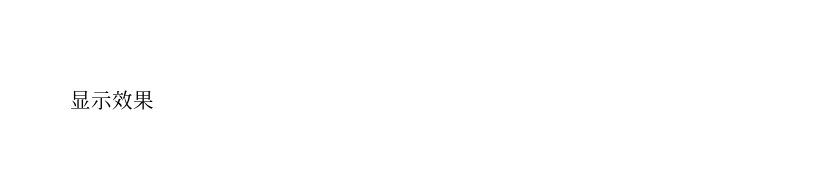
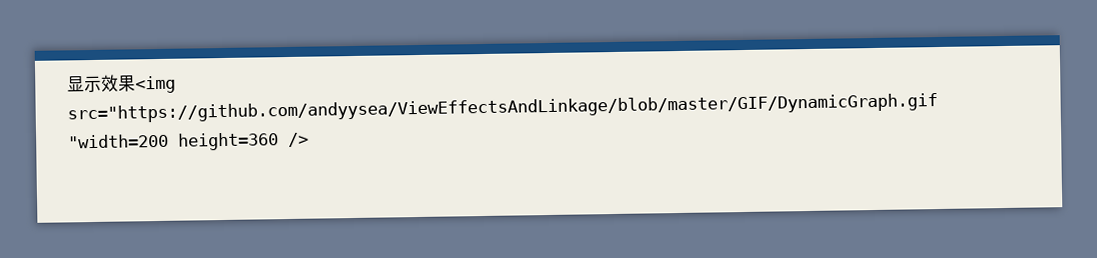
(154, 100) none -> [135,75,176,94] [67,93,938,124] [68,132,309,151] <img src="https://github.com/andyysea/ViewEffectsAndLinkage/blob/master/GIF/DynamicGraph.gif "width=200 height=360 />

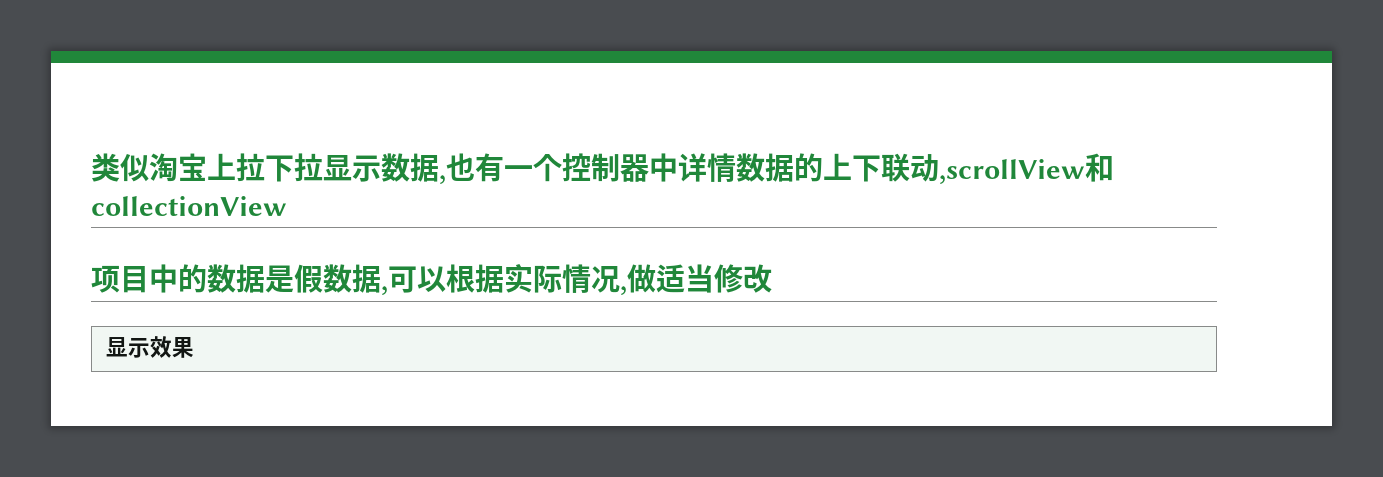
[67,74,176,94] [67,93,938,124] [68,132,309,151] 显示效果<img src="https://github.com/andyysea/ViewEffectsAndLinkage/blob/master/GIF/DynamicGraph.gif "width=200 height=360 /> -> [91,153,1114,184] [91,196,287,216] [91,264,772,295] [106,336,195,358] 类似淘宝上拉下拉显示数据,也有一个控制器中详情数据的上下联动,scrollView和collectionView // 项目中的数据是假数据,可以根据实际情况,做适当修改 // 显示效果

